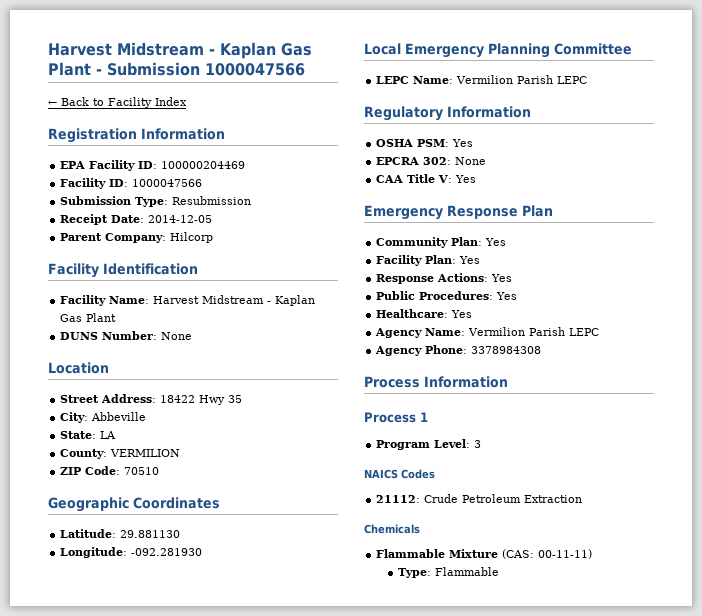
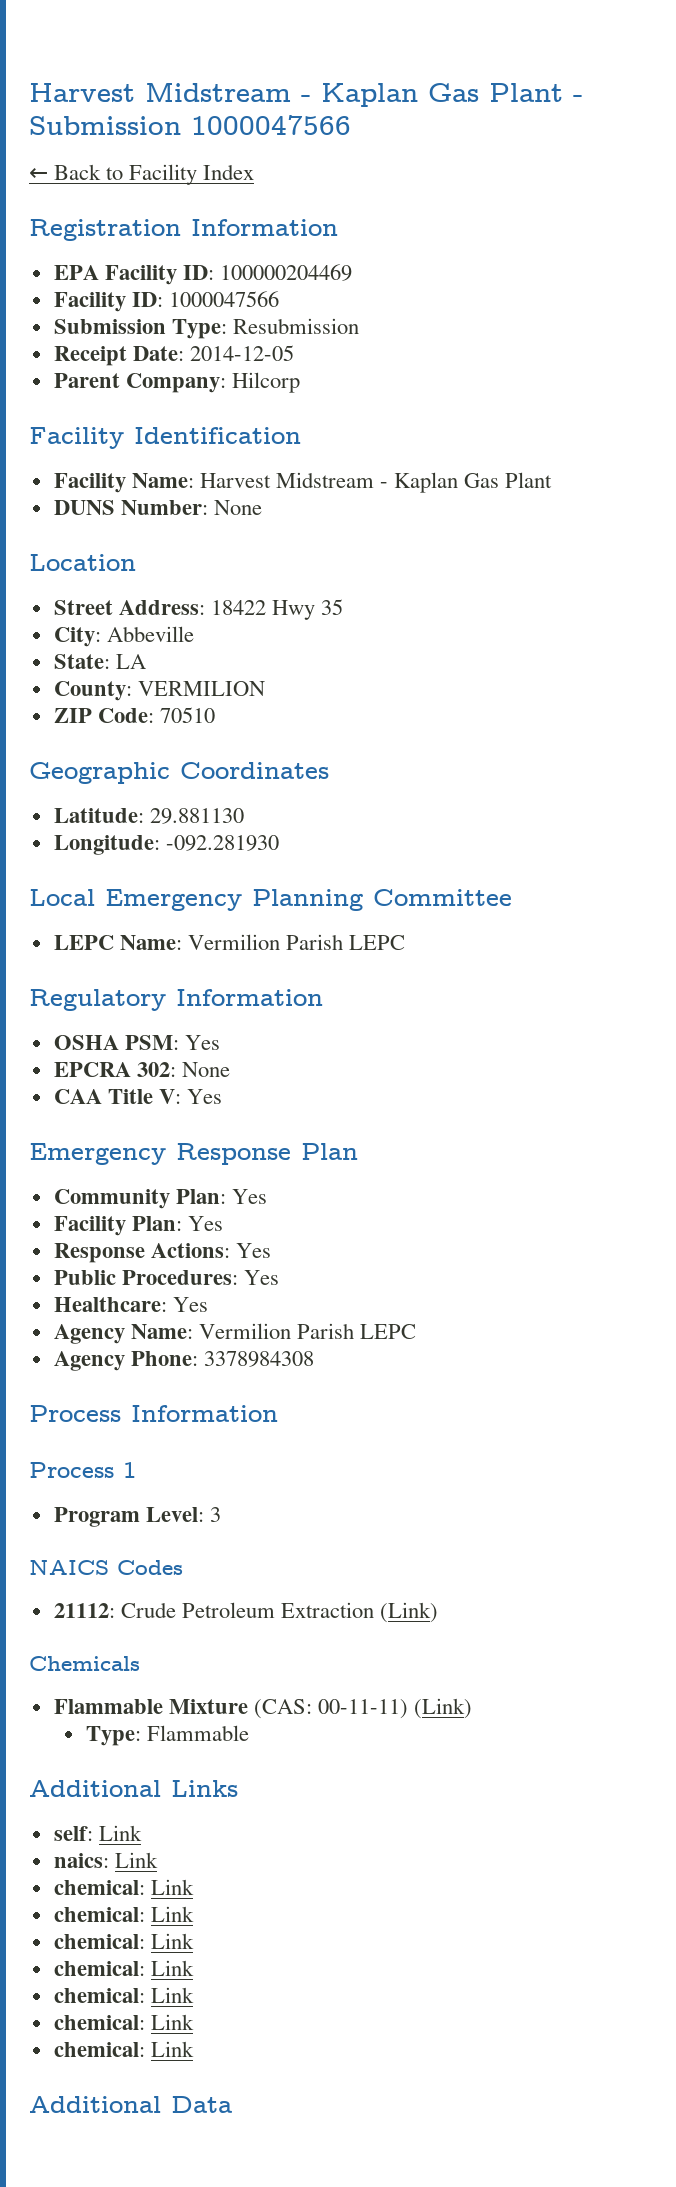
(583, 499) none -> [380,1602,439,1623] (Link)
(593, 554) none -> [414,1698,473,1719] (Link)
(499, 571) none -> [29,1780,238,1797] [53,1825,142,1841] [53,1852,158,1868] [53,1879,194,1895] [53,1906,194,1922] [53,1933,194,1949] [53,1960,194,1976] [53,1987,194,2003] [53,2014,194,2030] [53,2041,194,2057] [29,2096,232,2113] // Additional Links // self: Link // naics: Link // chemical: Link // chemical: Link // chemical: Link // chemical: Link // chemical: Link // chemical: Link // chemical: Link // Additional Data

